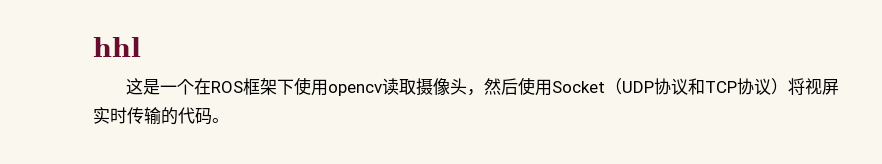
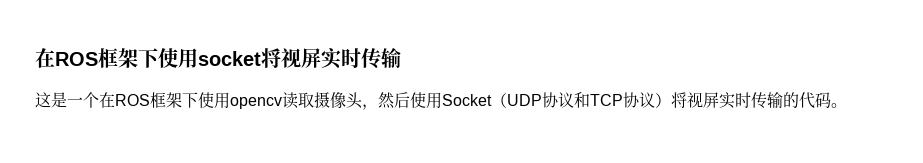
[93,37,141,57] hhl -> [35,47,401,69] 在ROS框架下使用socket将视屏实时传输

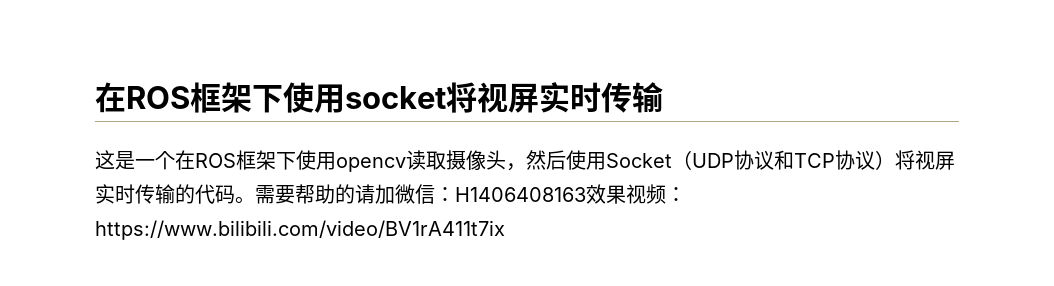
(847, 105) none -> [255,184,686,204] [95,220,505,240] 需要帮助的请加微信：H1406408163效果视频：https://www.bilibili.com/video/BV1rA411t7ix

